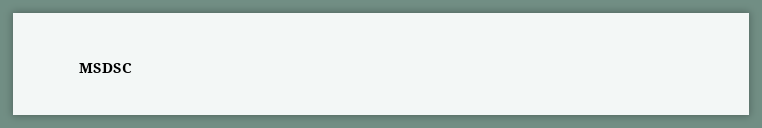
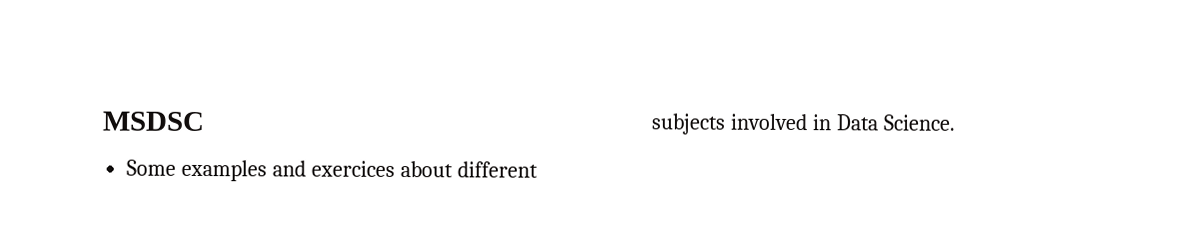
(132, 68) none -> [126,159,538,182] [651,113,955,135] // Some examples and exercices about different subjects involved in Data Science.

